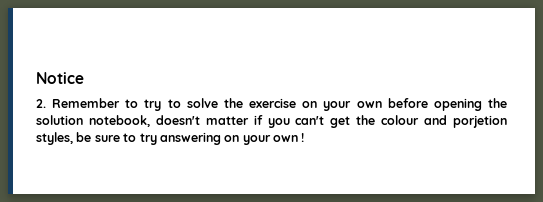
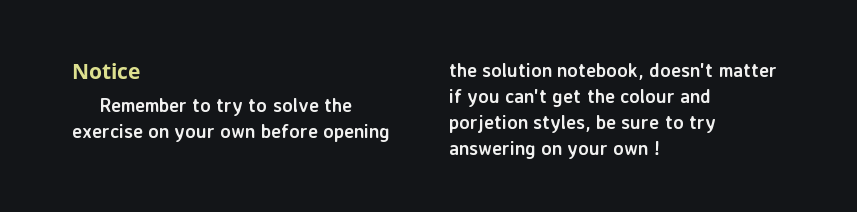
[36,99,46,108] 2. -> (140, 71) none

